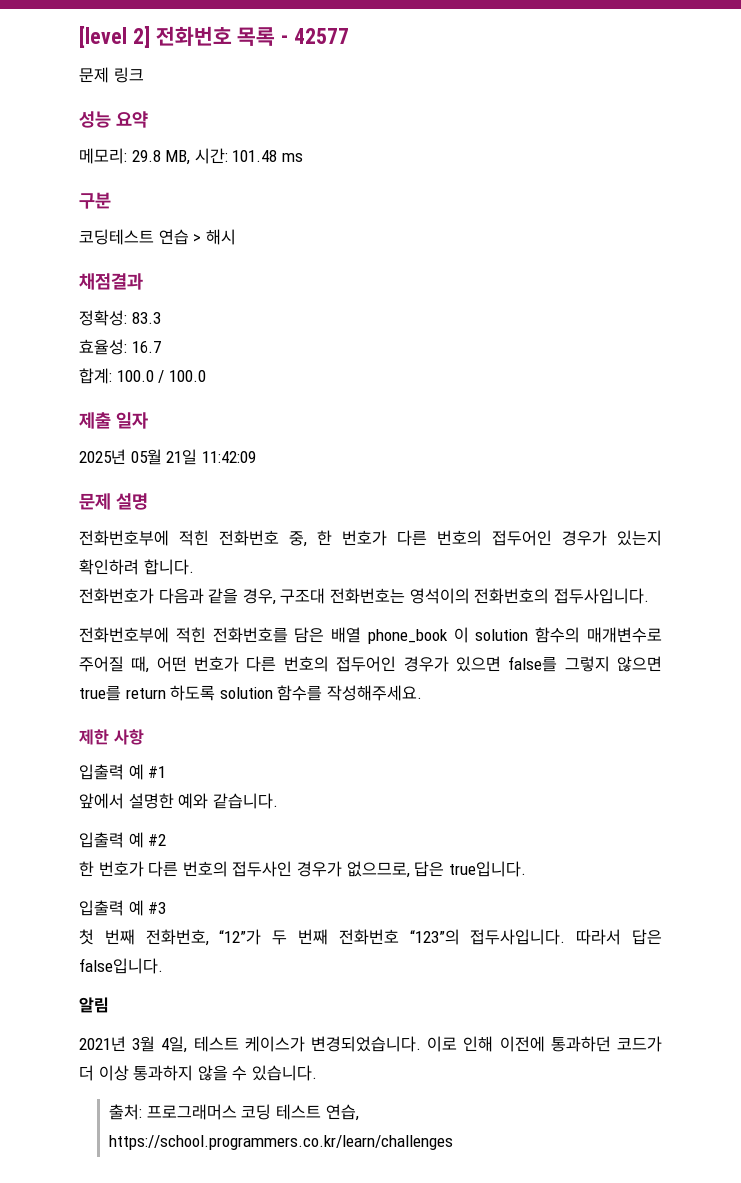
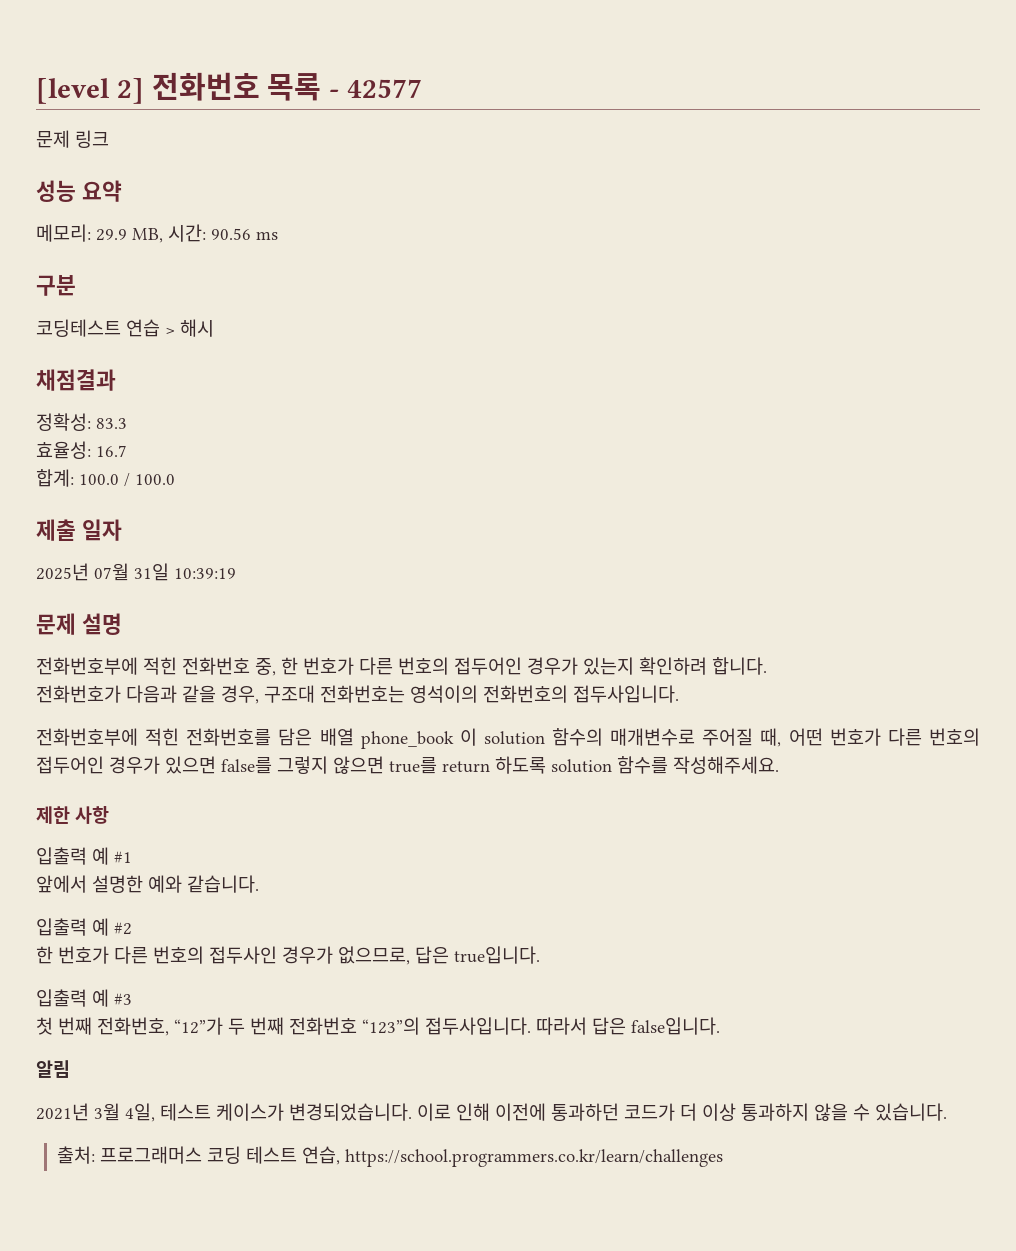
[131,150,161,162] 29.8 -> [96,229,127,241] 29.9
[232,150,278,162] 101.48 -> [211,228,251,240] 90.56
[130,449,256,465] 05월 21일 11:42:09 -> [94,563,236,581] 07월 31일 10:39:19

